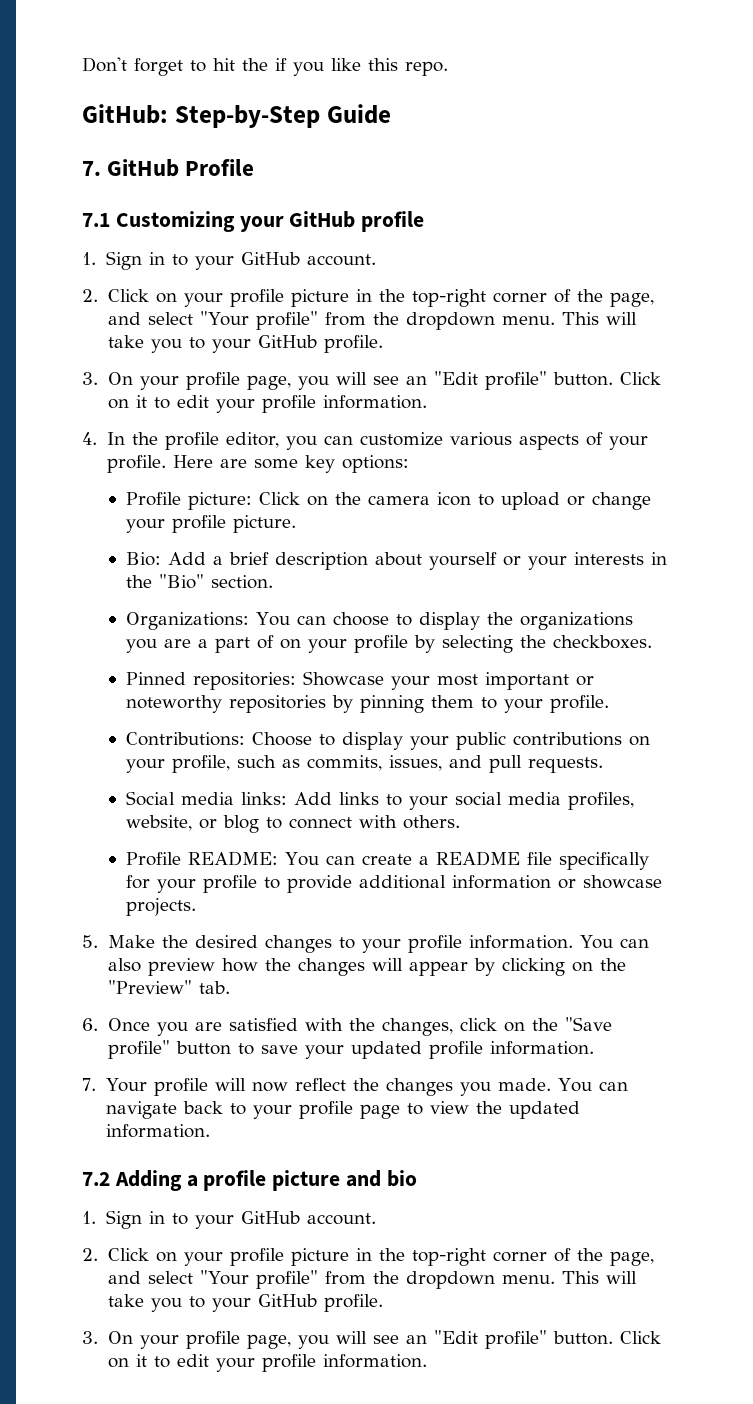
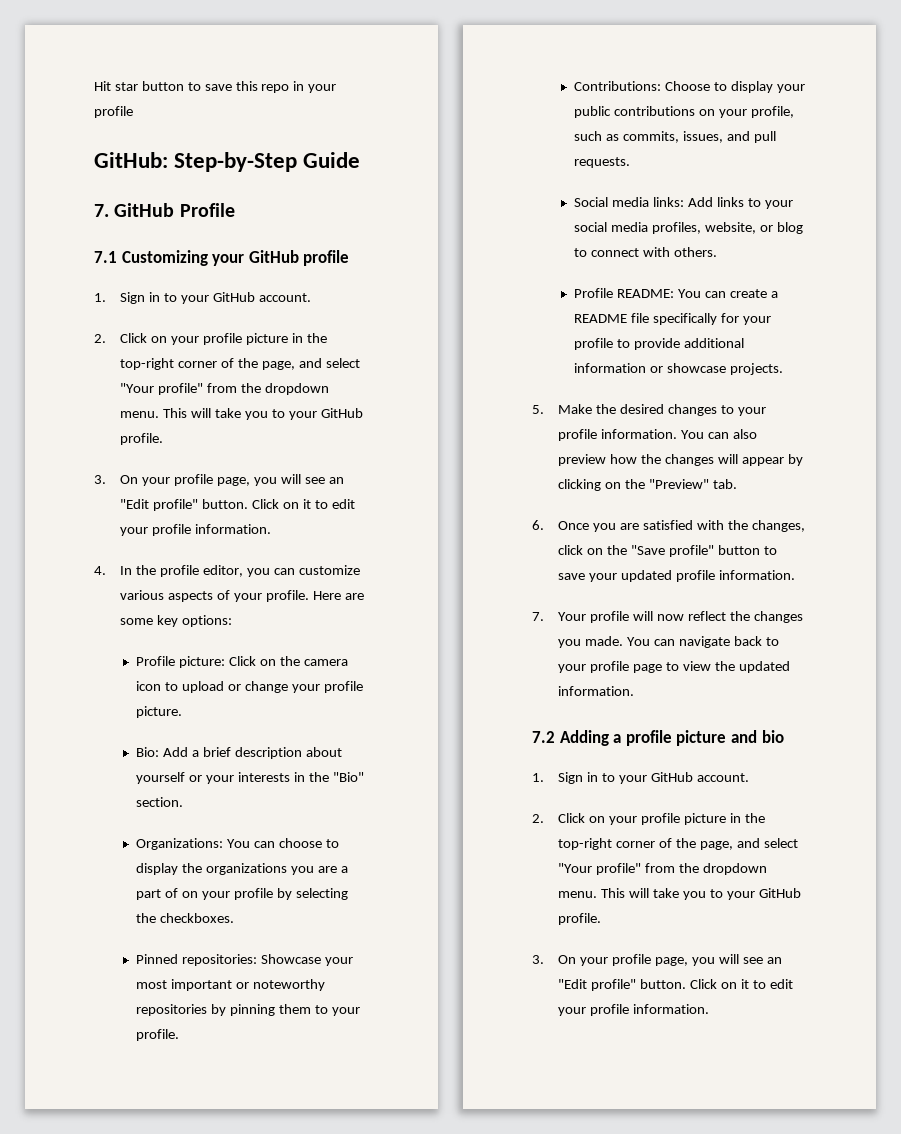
[82,57,448,76] Don't forget to hit the if you like this repo. -> [94,81,337,93] [94,106,133,118] Hit star button to save this repo in your profile

